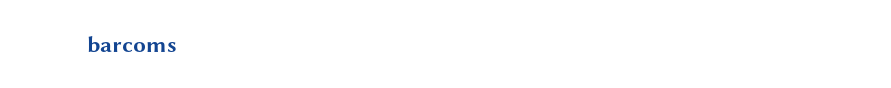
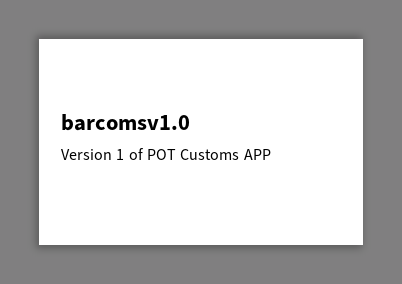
[87,36,177,53] barcoms -> [61,114,190,131] [61,148,271,160] barcomsv1.0 // Version 1 of POT Customs APP

